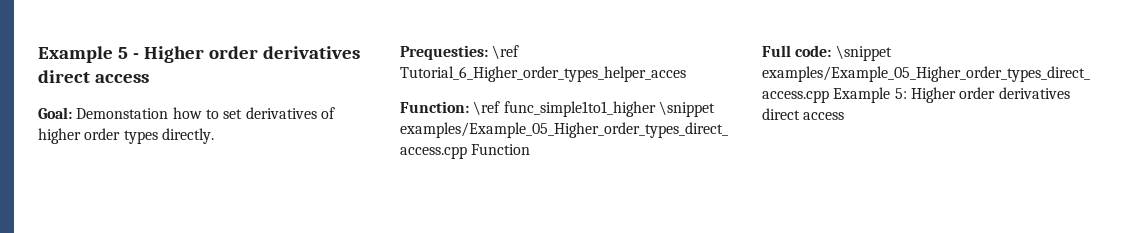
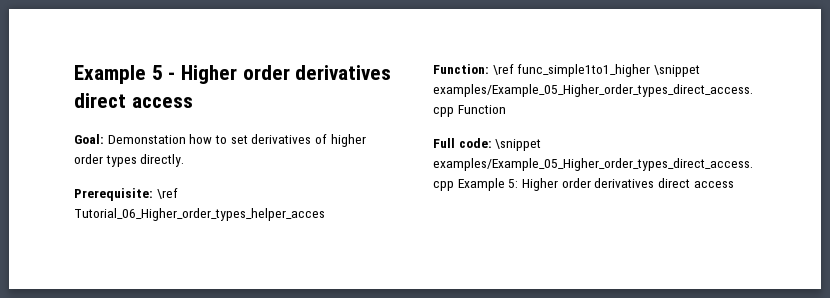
[400,45,520,60] [400,66,686,82] Prequesties: \ref Tutorial_6_Higher_order_types_helper_acces -> [74,188,178,201] [74,208,325,221] Prerequisite: \ref Tutorial_06_Higher_order_types_helper_acces

